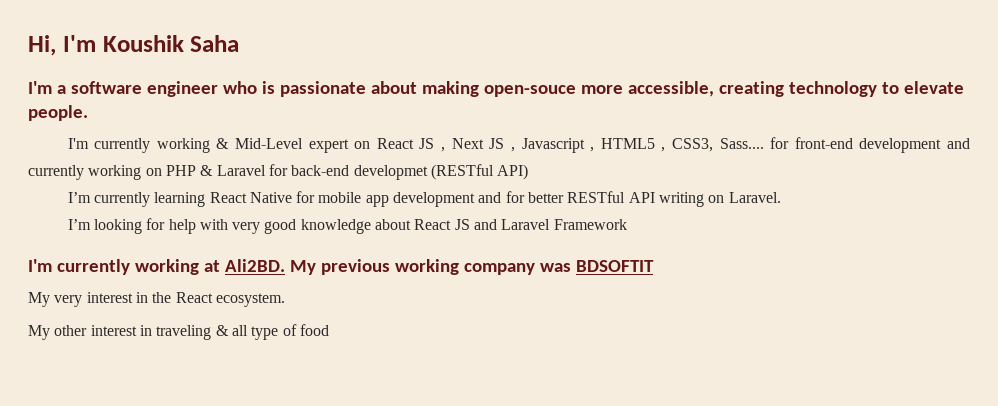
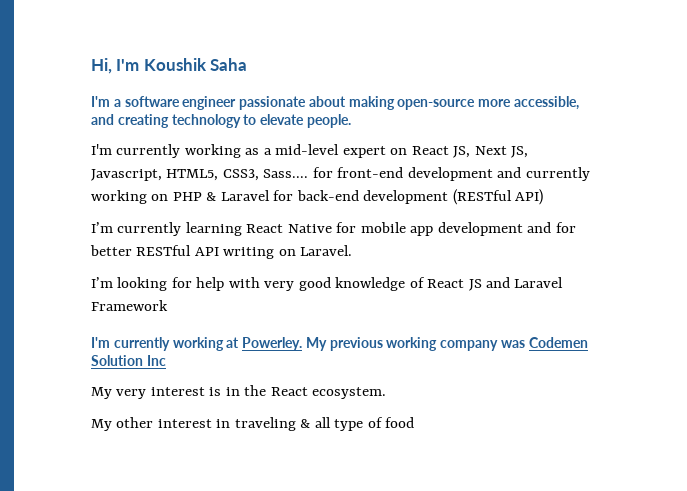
[222,81,275,94] who is -> (237, 103) none
[483,85,576,97] open-souce -> [397,99,476,110] open-source
(714, 89) none -> [91,114,114,125] and
[216,138,666,153] & Mid-Level expert on React JS , Next JS , Javascript , HTML5 , -> [245,144,529,158] [91,169,219,181] as a mid-level expert on React JS, Next JS, Javascript, HTML5,
[353,165,428,180] developmet -> [363,190,449,204] development
[375,219,412,230] about -> [409,277,425,288] of
[224,259,285,272] Ali2BD. -> [242,337,303,351] Powerley.
[575,260,654,272] BDSOFTIT -> [528,337,588,348] [91,355,166,366] Codemen Solution Inc
(133, 297) none -> [209,387,222,396] is

